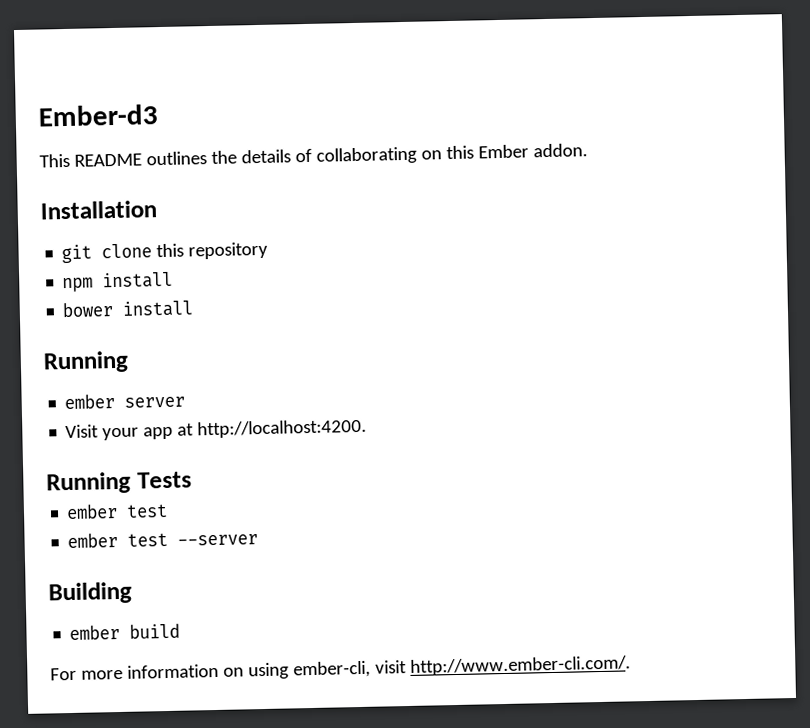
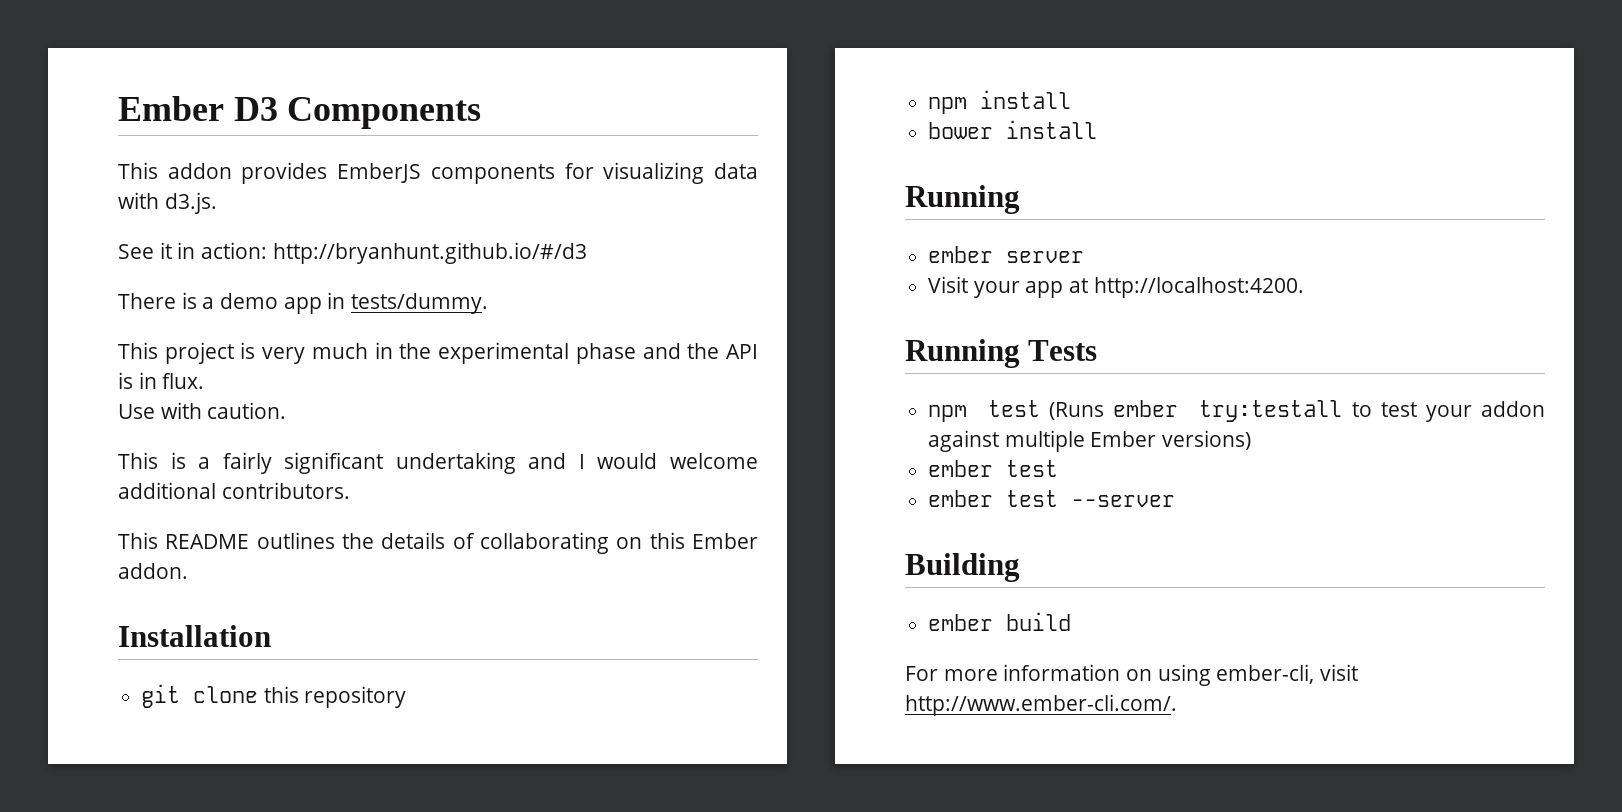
[38,104,158,127] Ember-d3 -> [118,96,482,129] [118,162,758,184] [118,192,217,214] [118,242,587,264] [118,292,489,314] [118,342,759,364] [118,372,205,389] [118,402,287,419] [118,452,758,474] [118,482,350,499] Ember D3 Components // This addon provides EmberJS components for visualizing data with d3.js. // See it in action: http://bryanhunt.github.io/#/d3 // There is a demo app in tests/dummy. // This project is very much in the experimental phase and the API is in flux. // Use with caution. // This is a fairly significant undertaking and I would welcome additional contributors.
(192, 480) none -> [928,400,1545,422] [928,430,1252,452] // npm test (Runs ember try:testall to test your addon against multiple Ember versions)

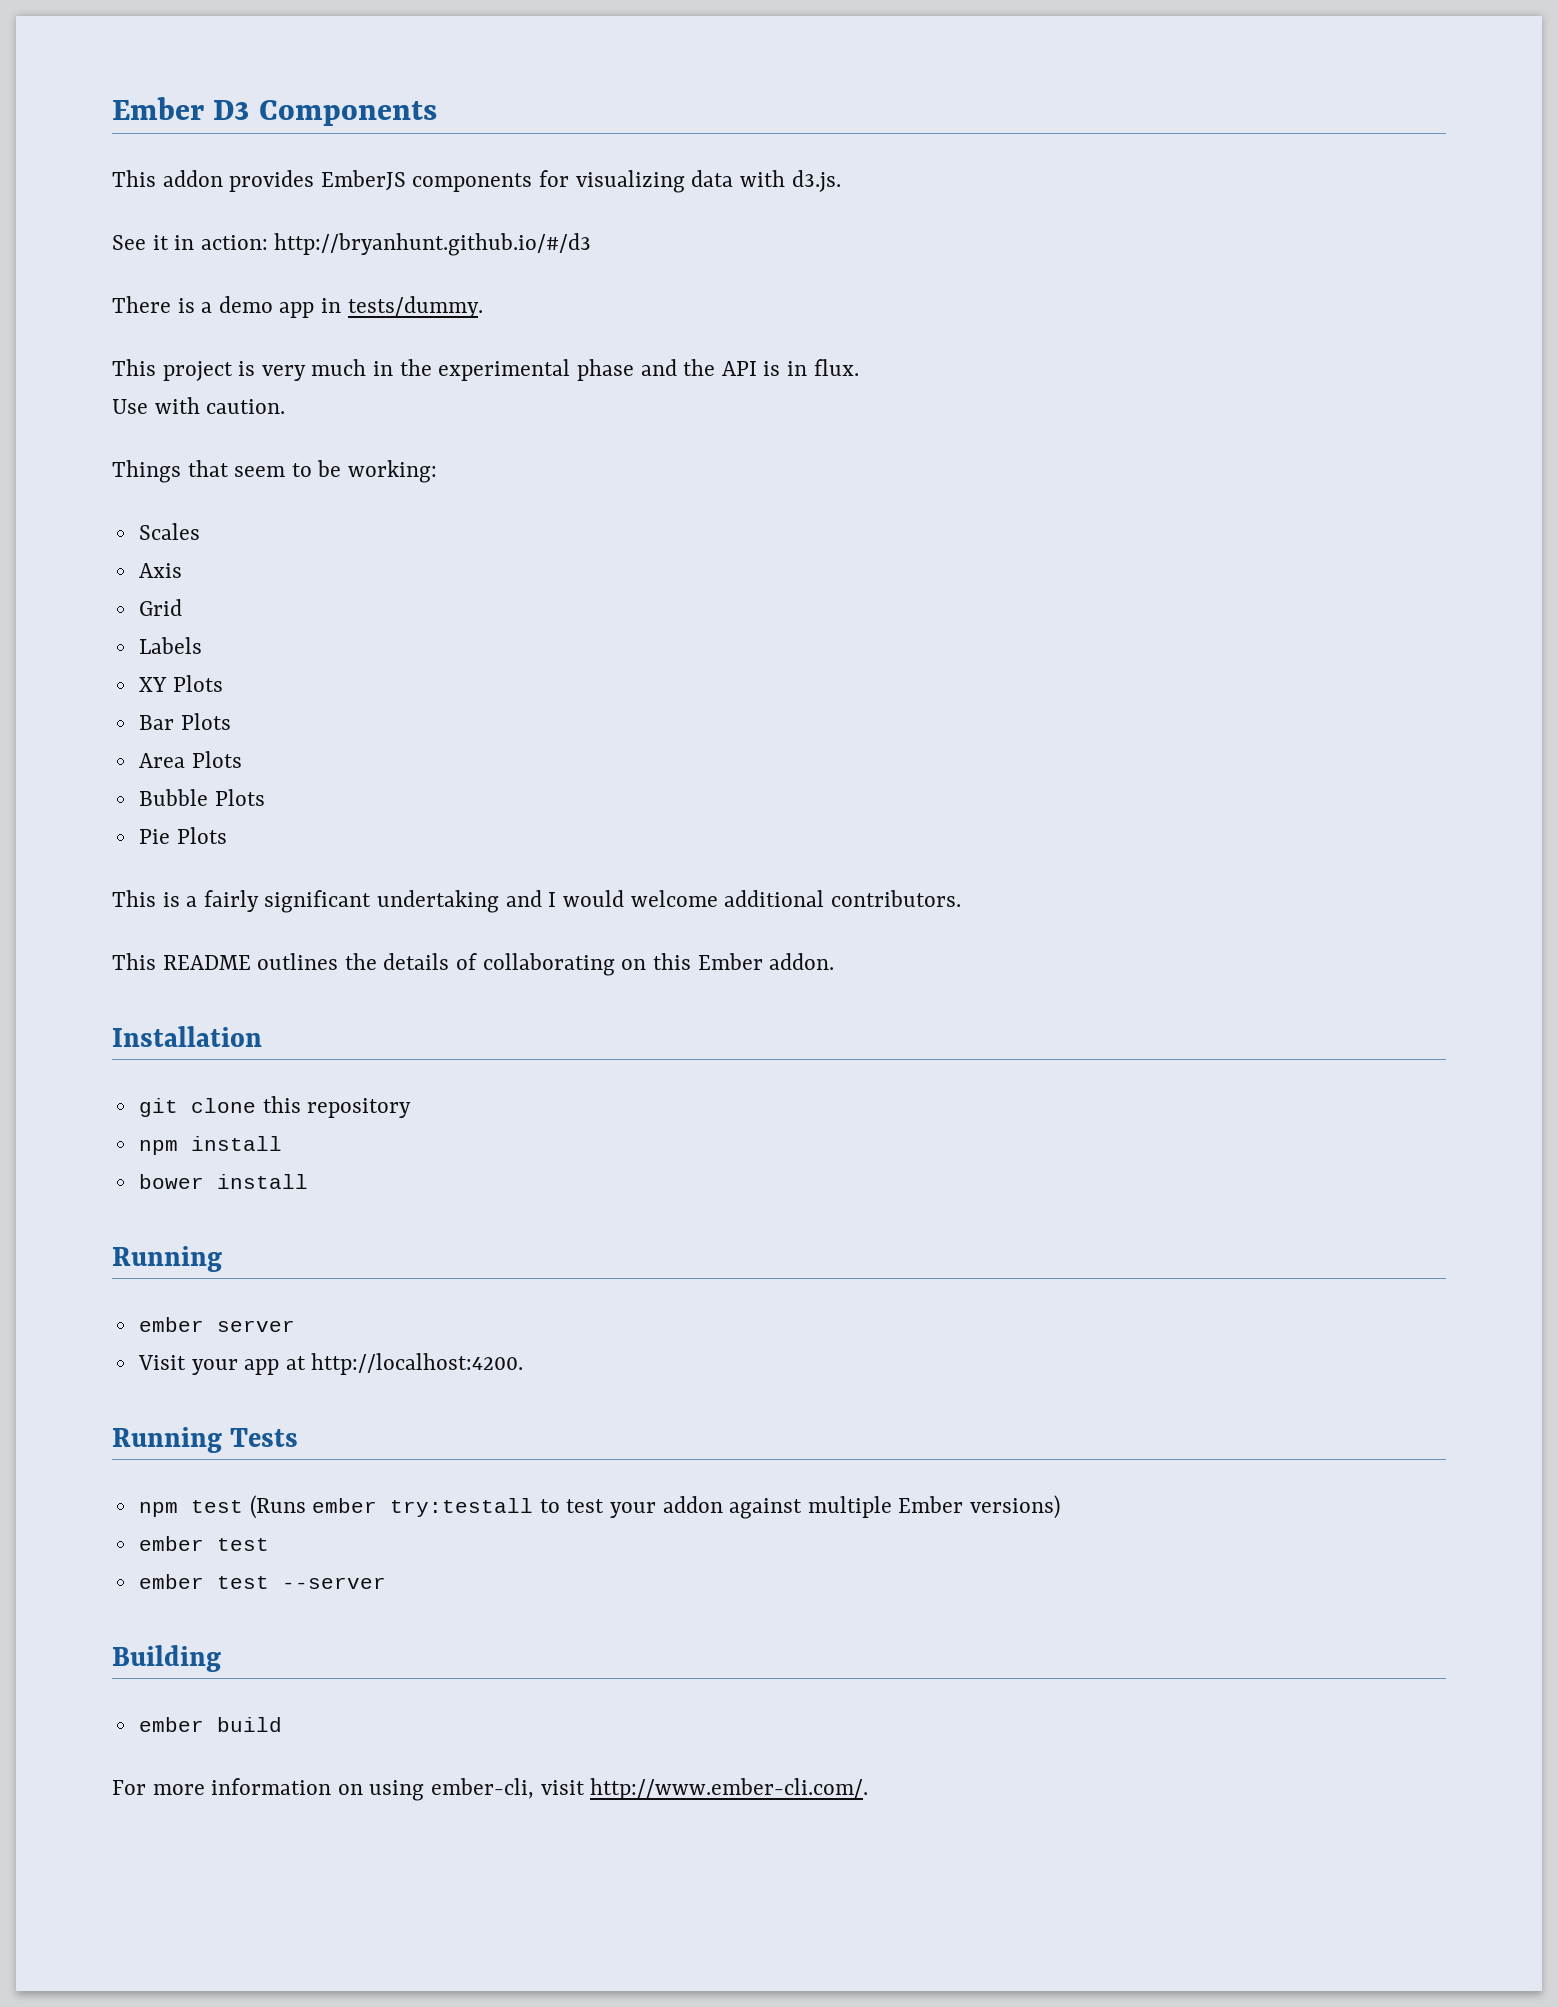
(287, 410) none -> [112,460,438,483] [138,523,200,540] [138,563,182,578] [138,599,182,616] [138,637,202,654] [138,675,223,692] [138,713,231,730] [138,751,242,768] [138,789,265,806] [138,827,227,844] // Things that seem to be working: // Scales // Axis // Grid // Labels // XY Plots // Bar Plots // Area Plots // Bubble Plots // Pie Plots

